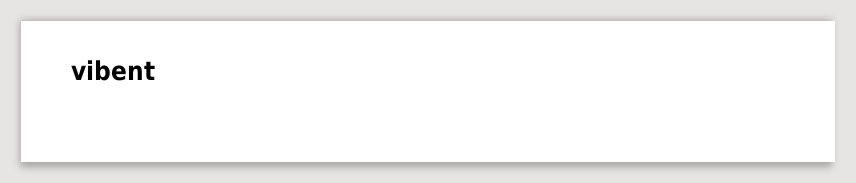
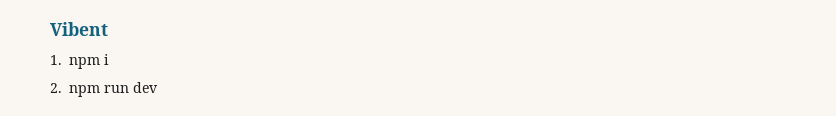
[71,60,155,81] vibent -> [50,22,108,36] [50,54,109,69] [50,82,158,97] Vibent // 1. npm i // 2. npm run dev

